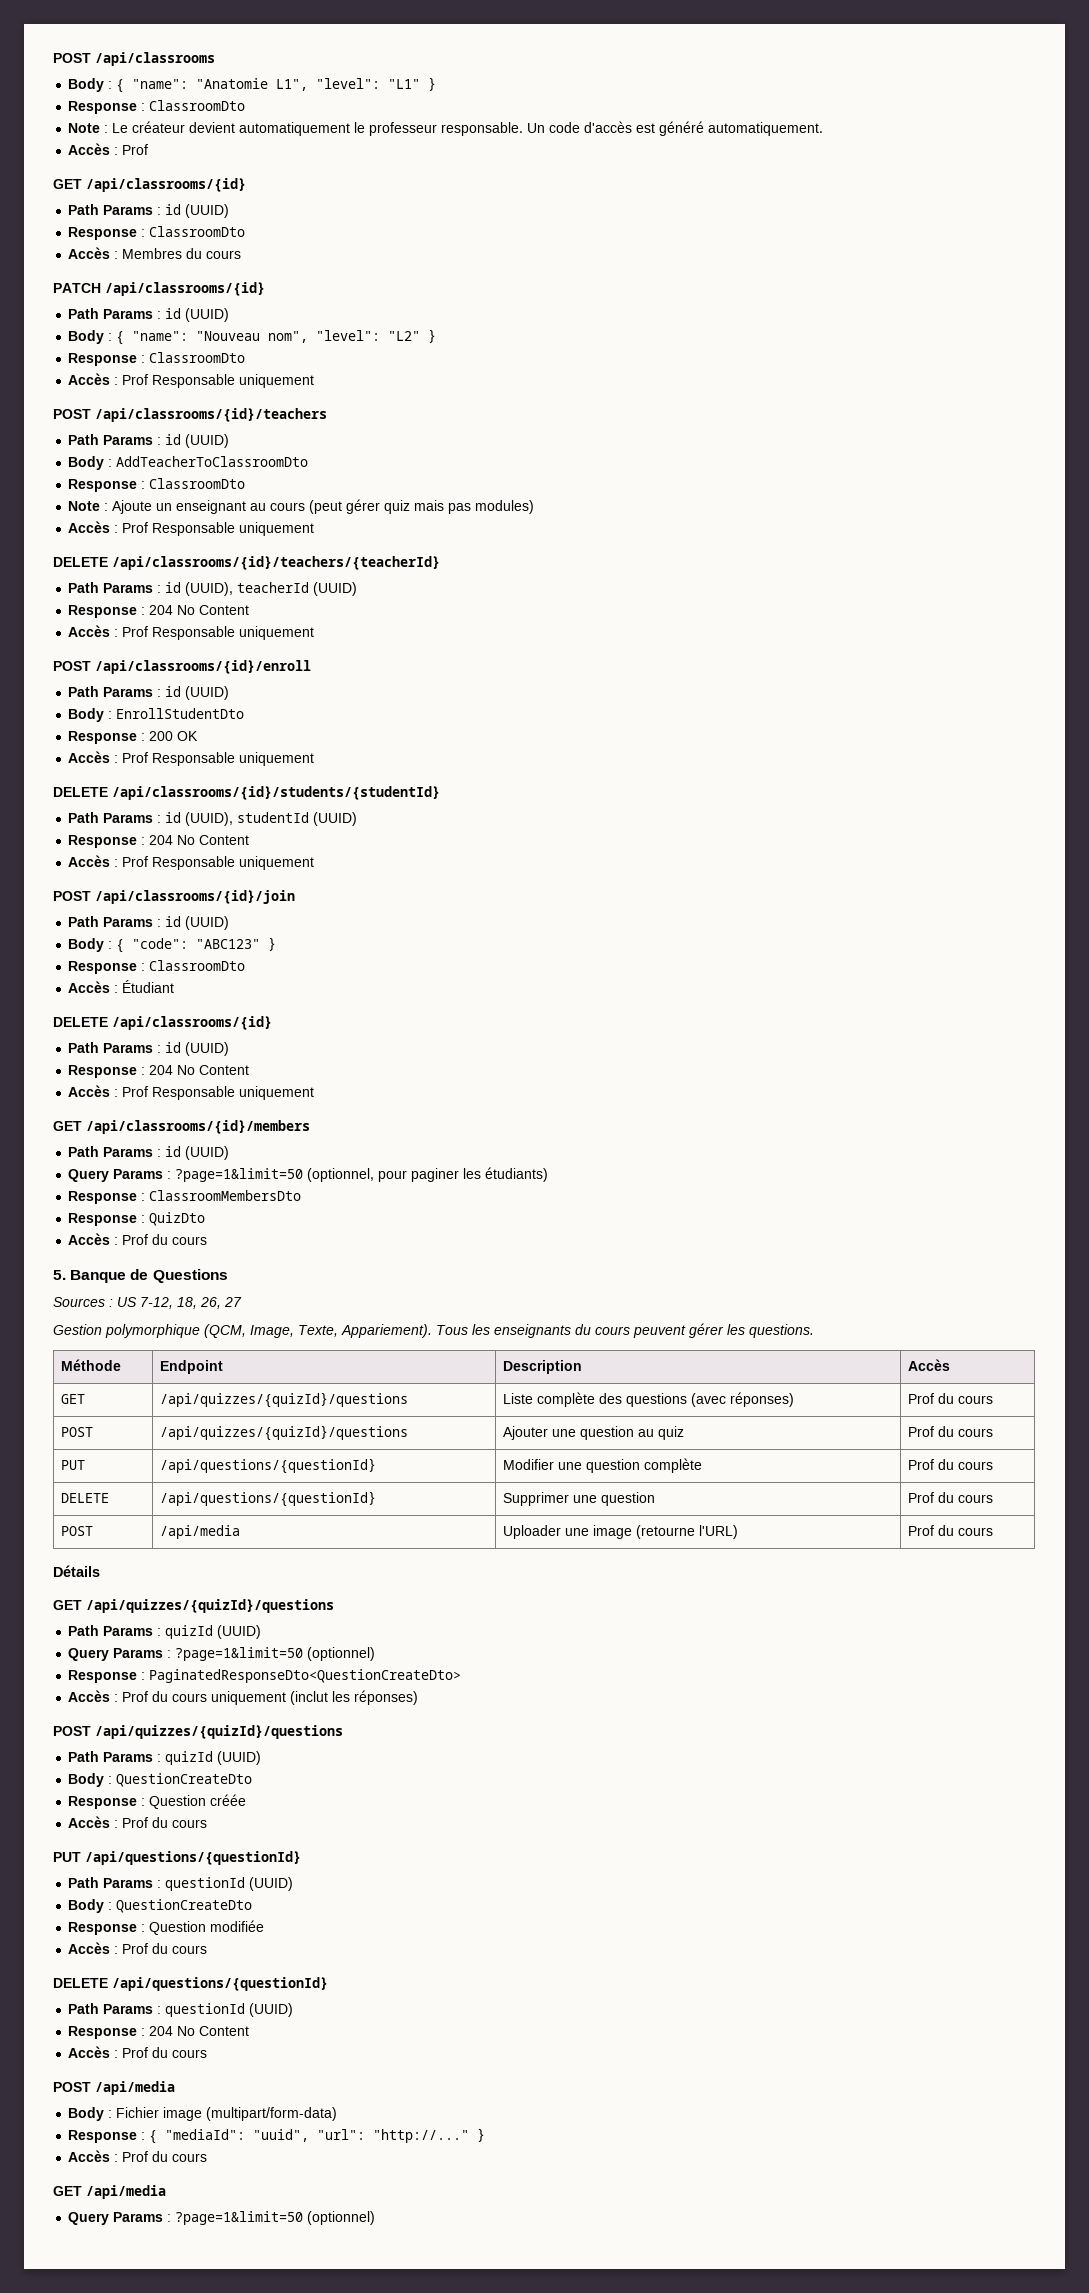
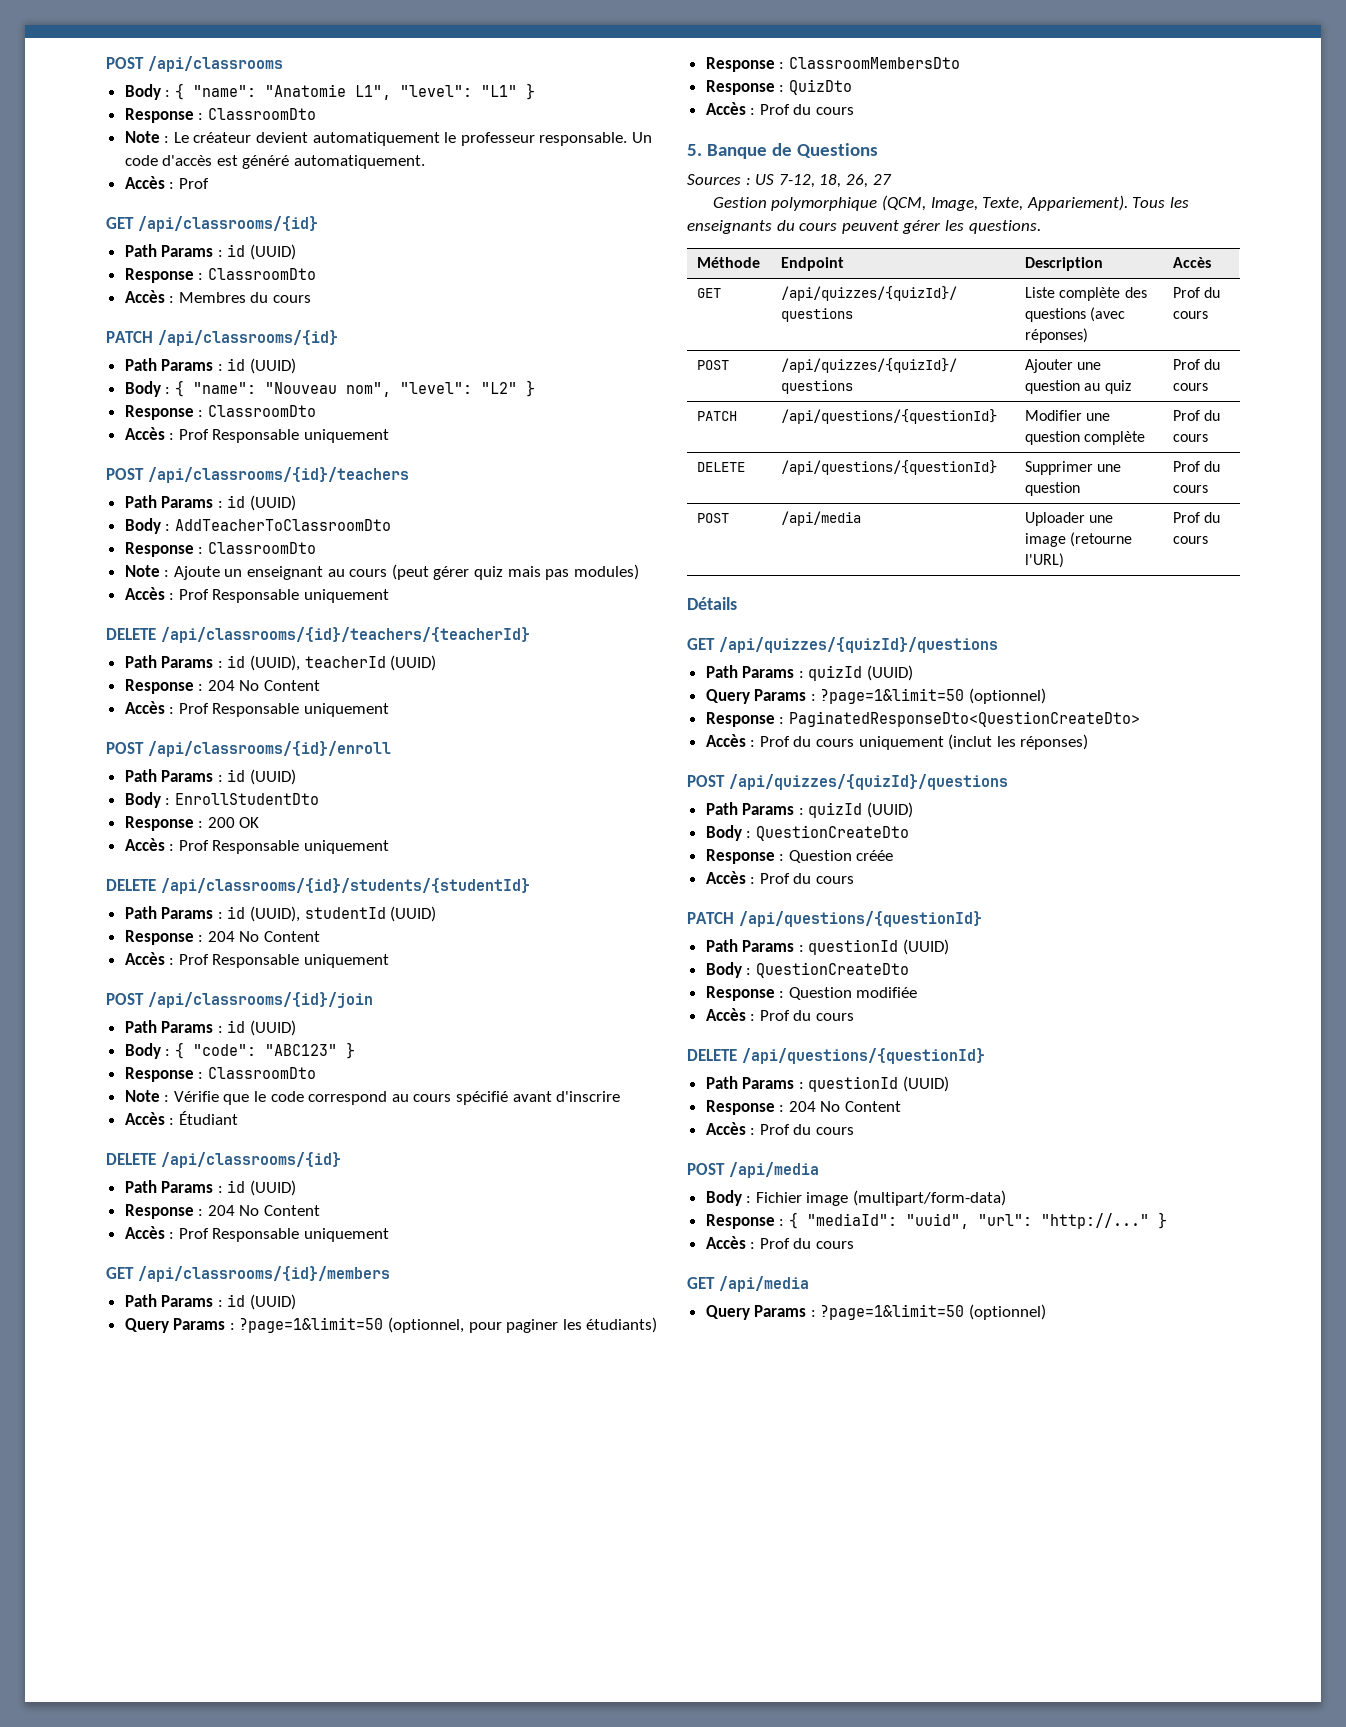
(246, 965) none -> [124,1090,621,1105] // Note : Vérifie que le code correspond au cours spécifié avant d'inscrire
[60,1460,85,1470] PUT -> [697,411,738,421] PATCH
[53,1852,81,1862] PUT -> [687,912,734,924] PATCH

